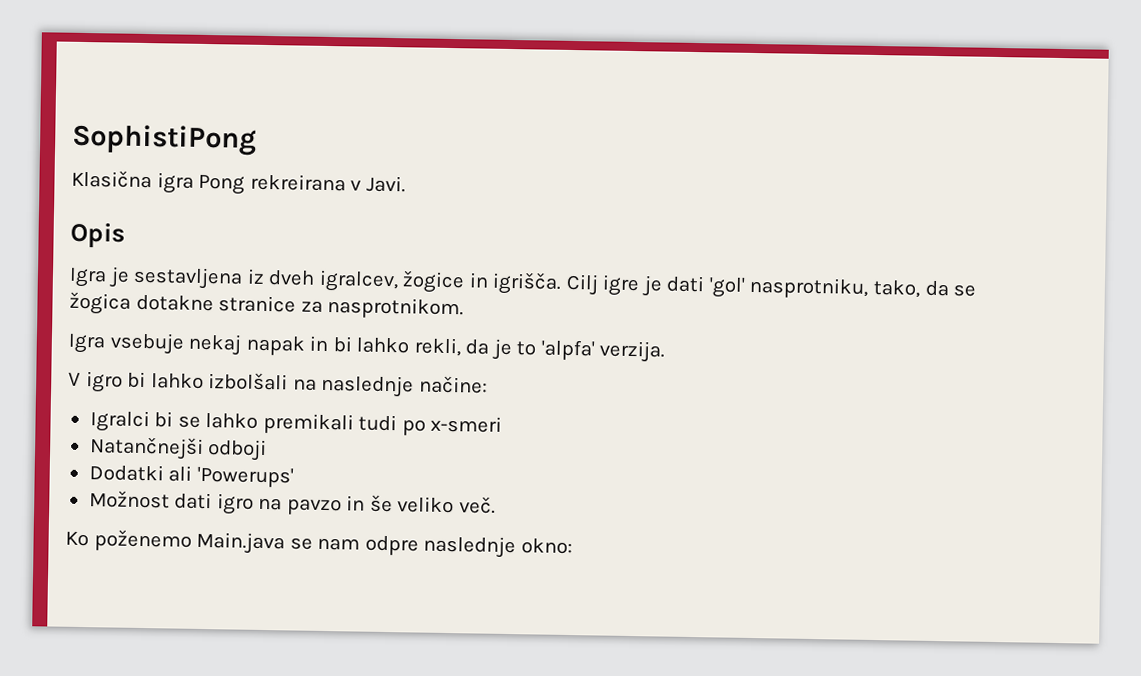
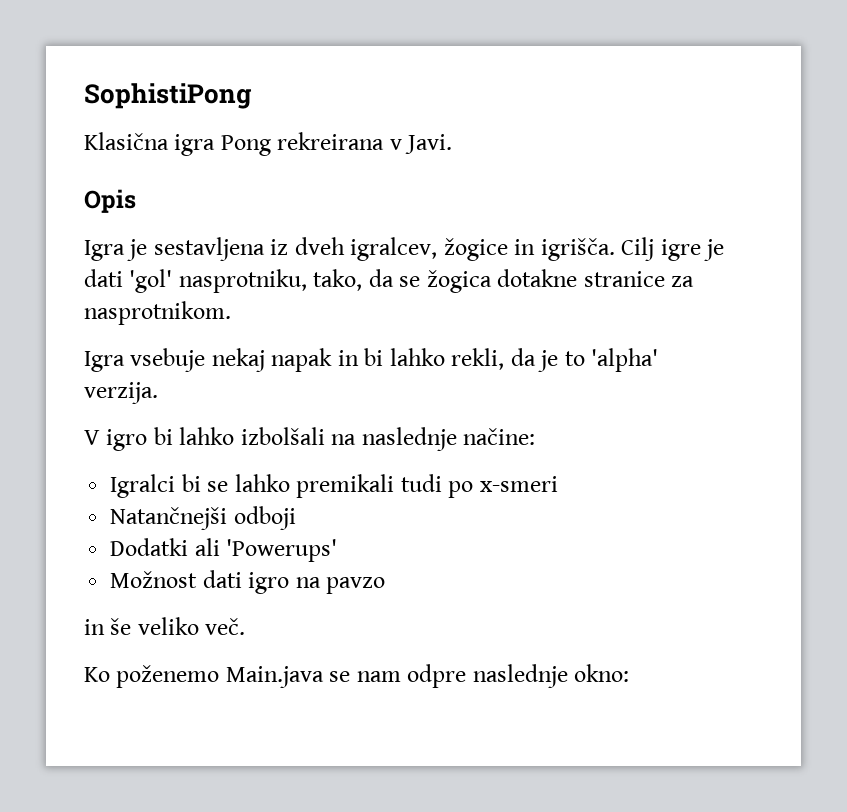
[540,339,595,361] 'alpfa' -> [591,348,659,372] 'alpha'
(342, 507) none -> (386, 585) //

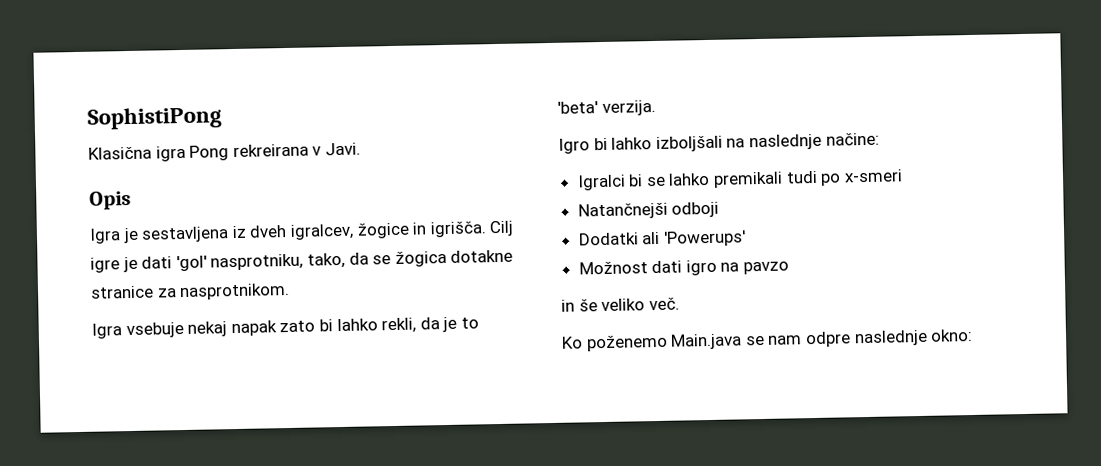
[337,350,359,366] in -> [279,320,316,333] zato
[591,348,659,372] 'alpha' -> [557,101,598,114] 'beta'
[84,427,325,451] V igro bi lahko izbolšali -> [558,135,723,154] Igro bi lahko izboljšali

